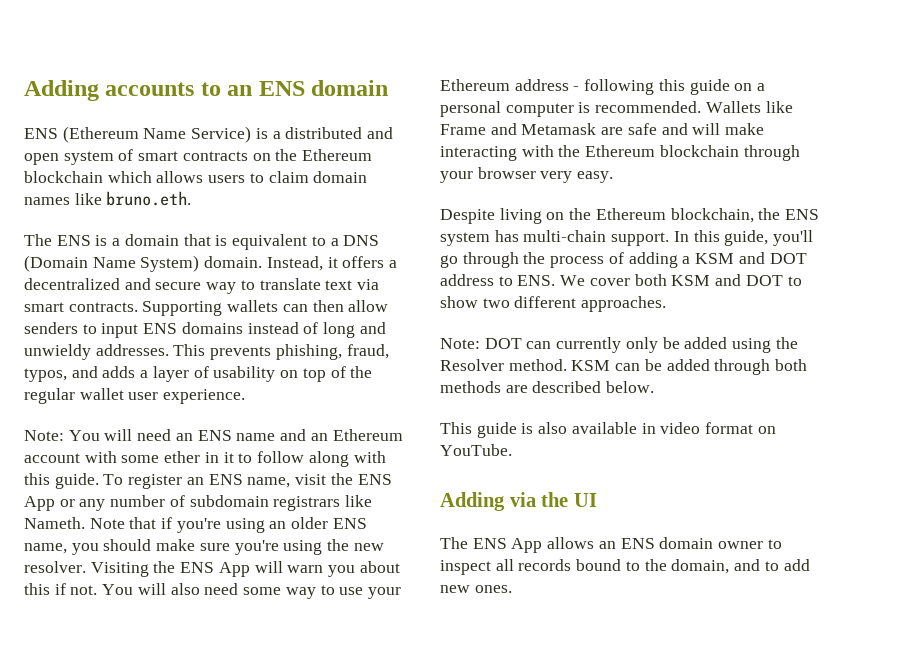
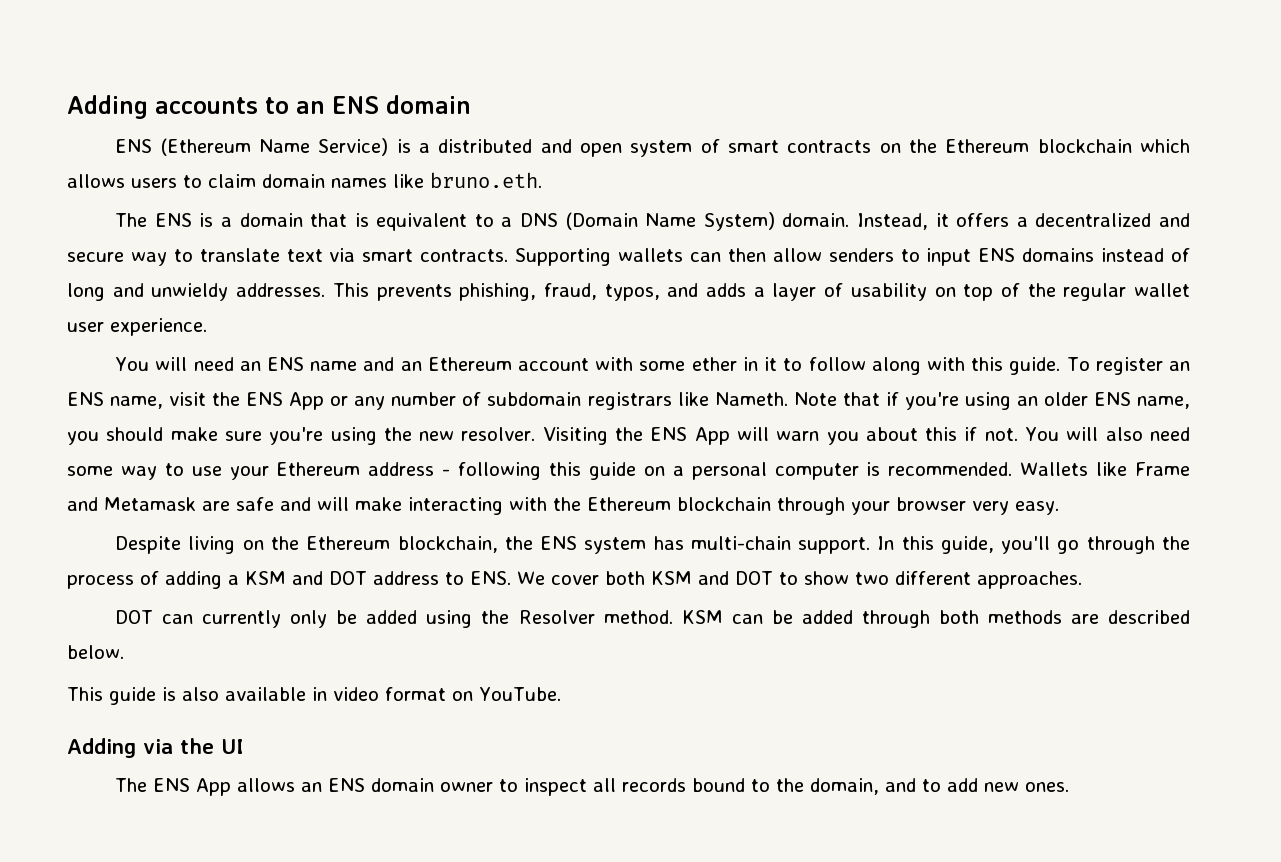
[24,430,64,441] Note: -> (207, 327) none
[440,338,480,349] Note: -> (1082, 580) none

